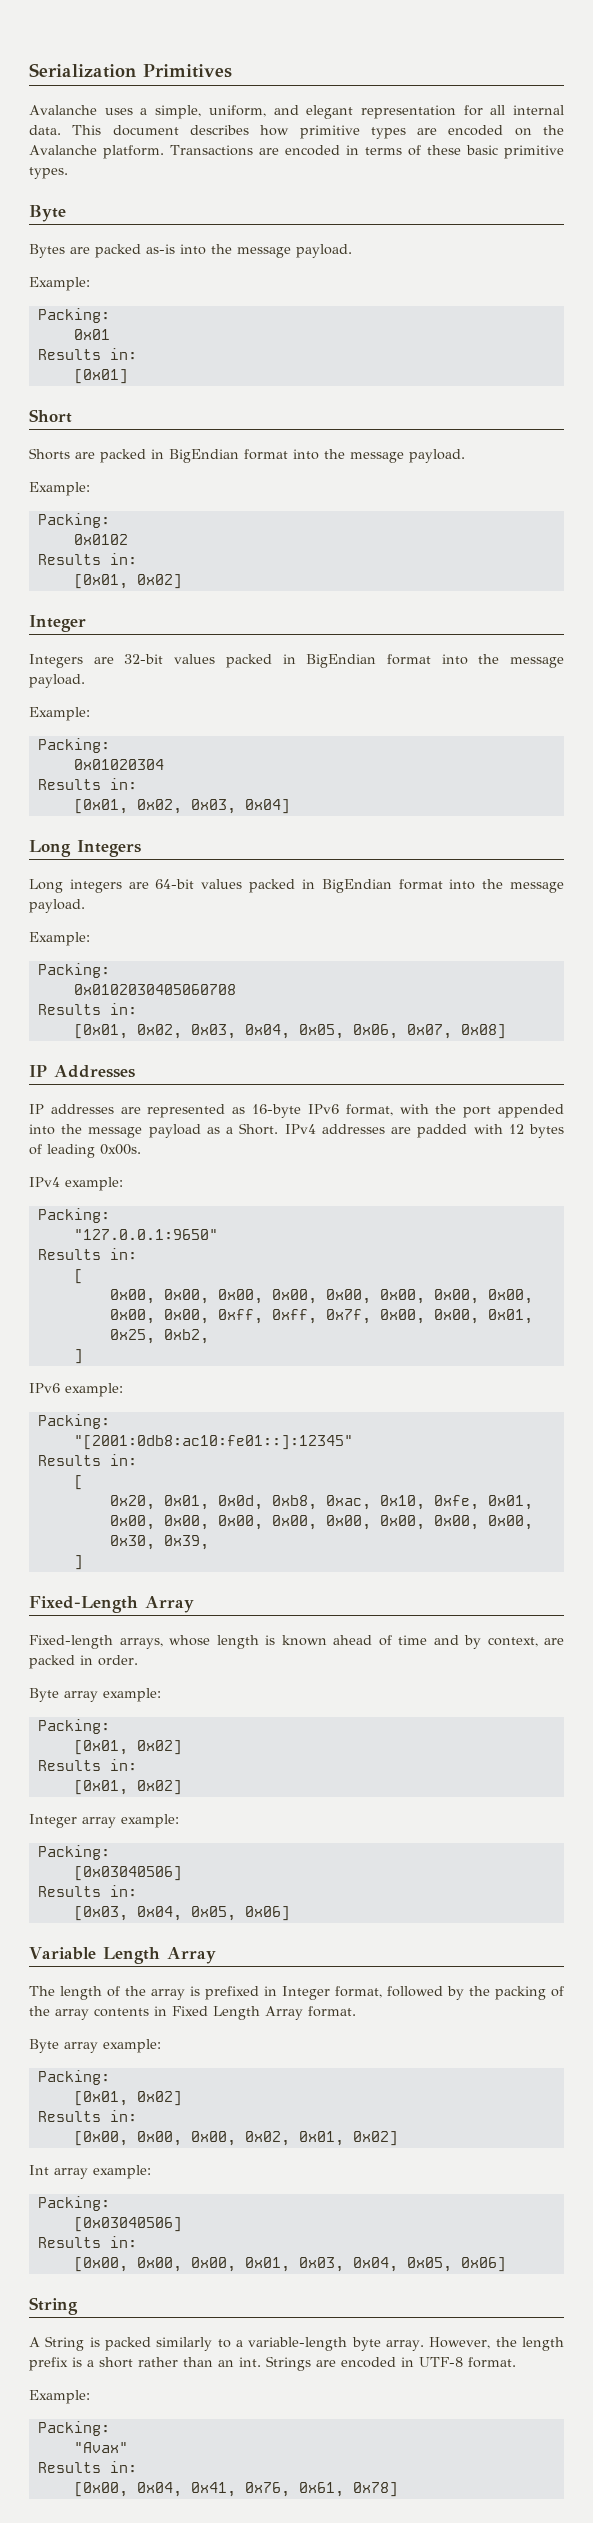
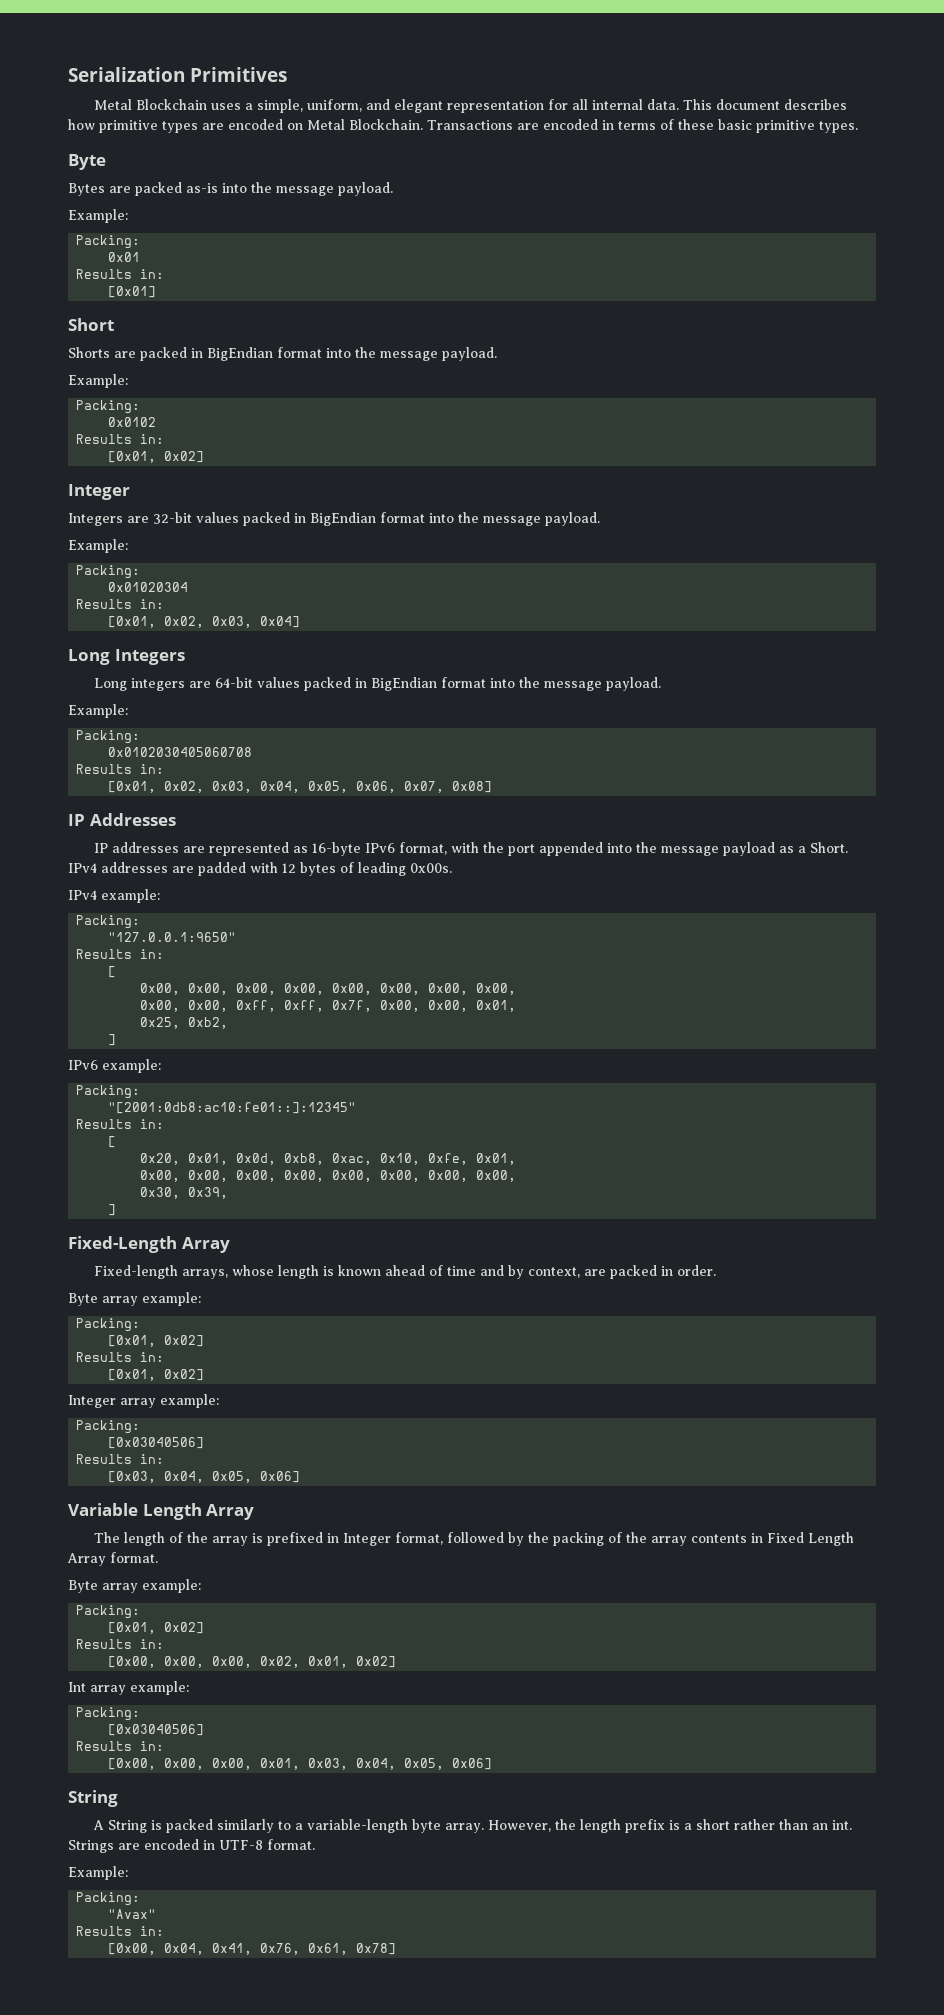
[29,105,97,115] Avalanche -> [93,99,207,110] Metal Blockchain
[543,125,565,135] [29,145,164,159] the Avalanche platform. -> [307,119,423,130] Metal Blockchain.

